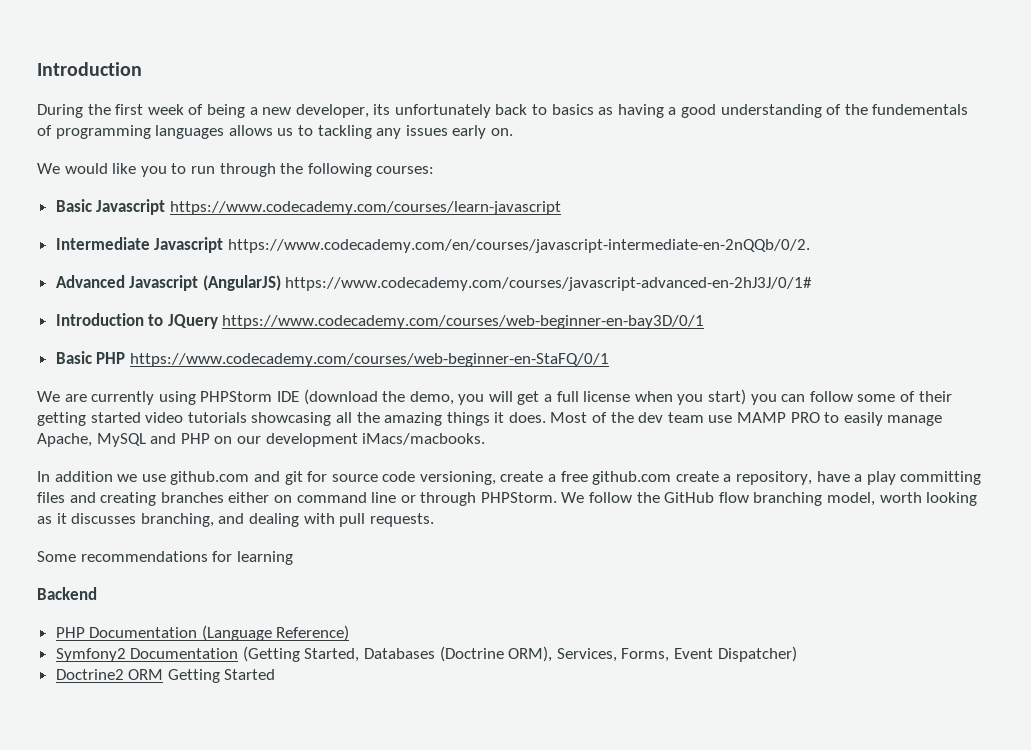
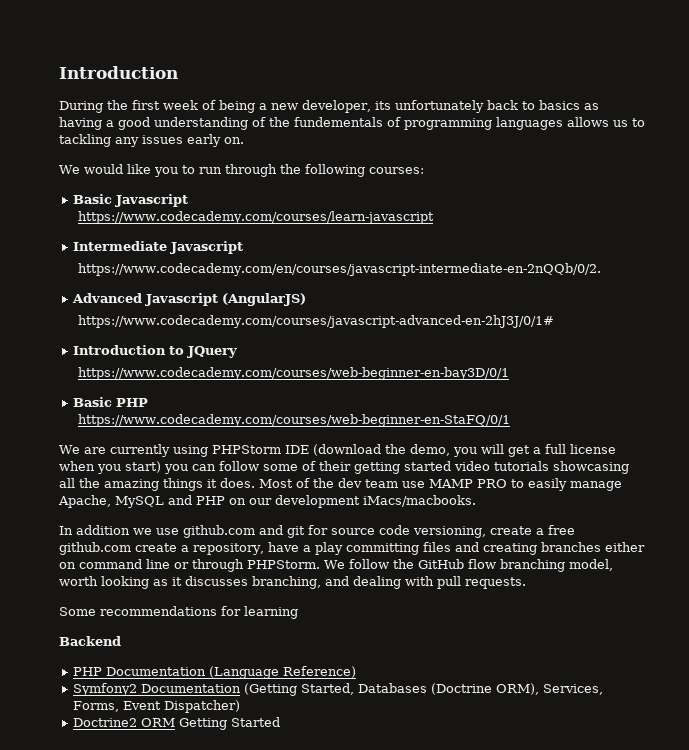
(166, 207) none -> (189, 200) //
(224, 245) none -> (244, 247) //
(281, 283) none -> (307, 299) //
(218, 321) none -> (238, 352) //
(126, 358) none -> (149, 402) //

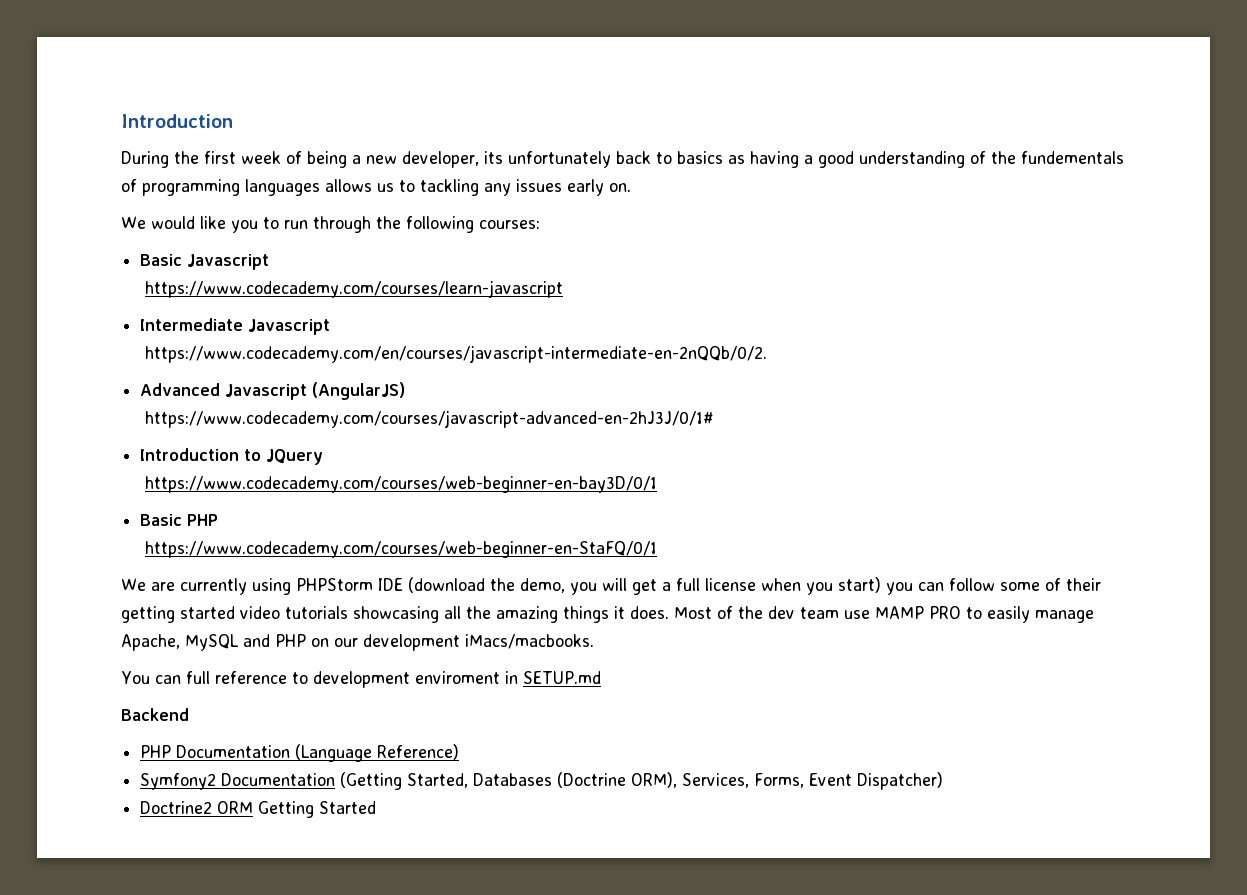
[59,525,575,538] [59,542,645,555] [59,559,613,572] [59,576,526,589] [59,606,298,619] In addition we use github.com and git for source code versioning, create a free github.com create a repository, have a play committing files and creating branches either on command line or through PHPStorm. We follow the GitHub flow branching model, worth looking as it discusses branching, and dealing with pull requests. // Some recommendations for learning -> [121,671,601,688] You can full reference to development enviroment in SETUP.md

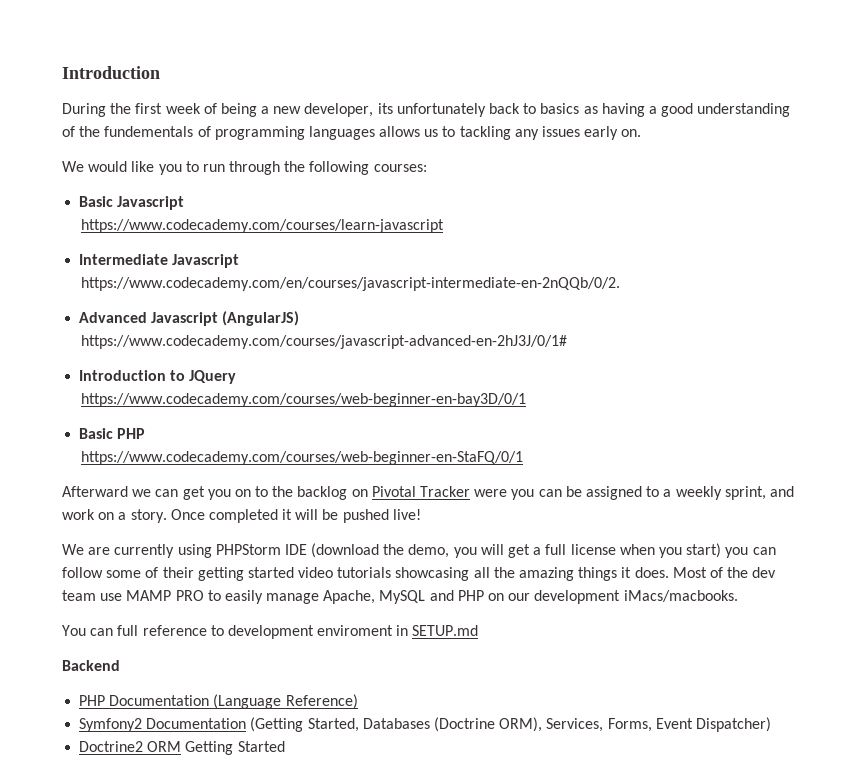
(657, 549) none -> [62,486,794,500] [62,509,421,523] // Afterward we can get you on to the backlog on Pivotal Tracker were you can be assigned to a weekly sprint, and work on a story. Once completed it will be pushed live!

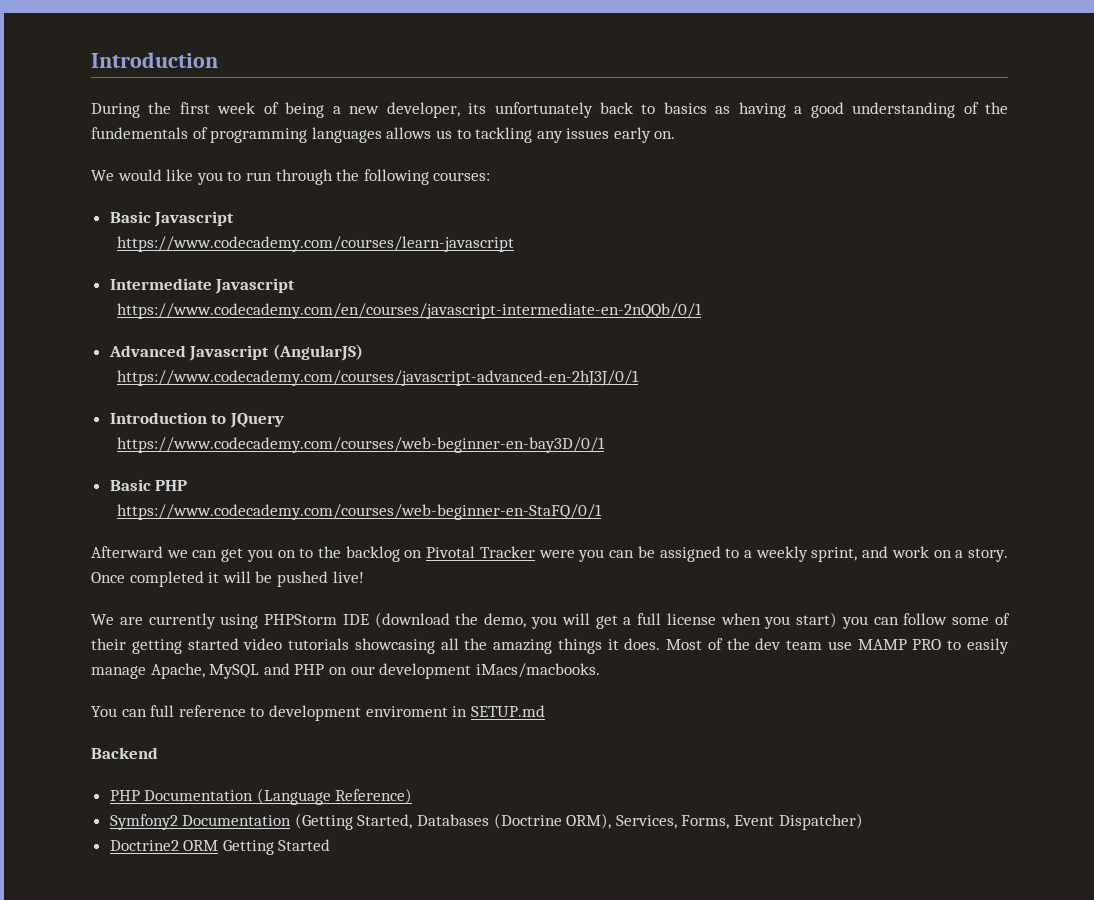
[81,277,621,291] https://www.codecademy.com/en/courses/javascript-intermediate-en-2nQQb/0/2. -> [117,303,703,319] https://www.codecademy.com/en/courses/javascript-intermediate-en-2nQQb/0/1
[81,335,568,349] https://www.codecademy.com/courses/javascript-advanced-en-2hJ3J/0/1# -> [117,370,640,386] https://www.codecademy.com/courses/javascript-advanced-en-2hJ3J/0/1

